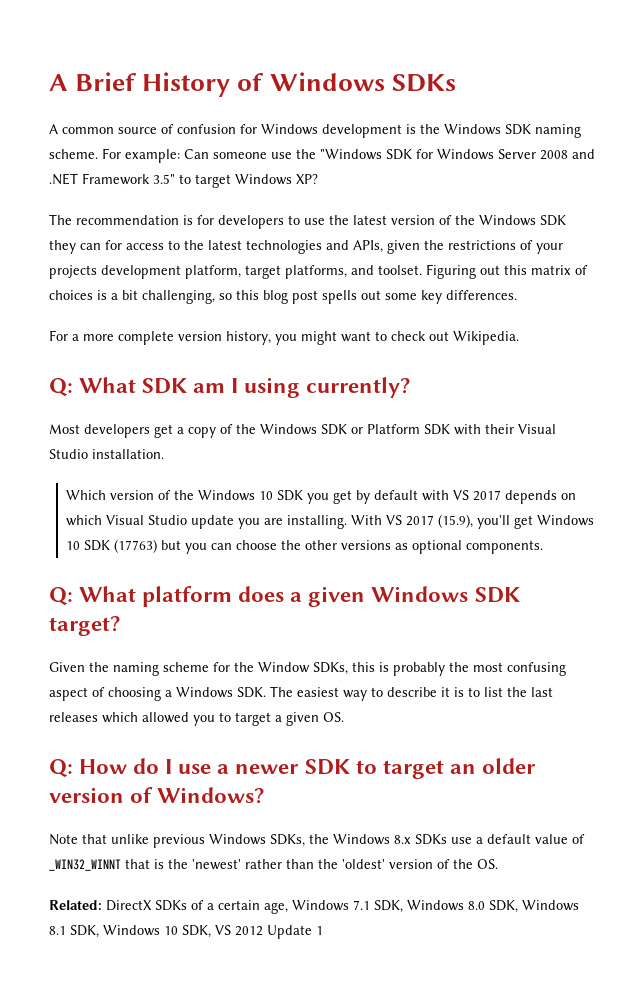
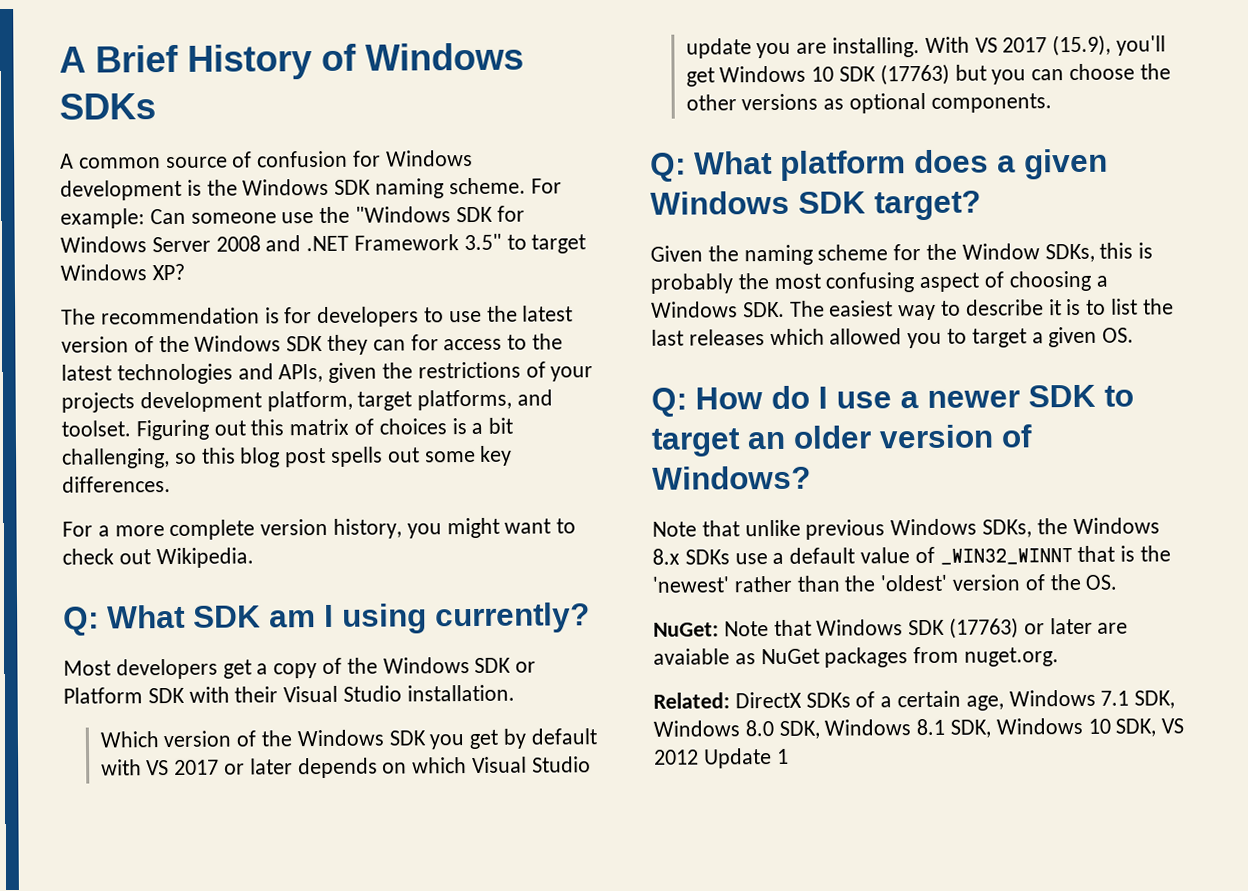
[258,491,273,500] 10 -> (384, 738) none
(501, 495) none -> [223,758,293,775] or later
(498, 864) none -> [653,617,1129,639] [653,646,1060,668] // NuGet: Note that Windows SDK (17763) or later are avaiable as NuGet packages from nuget.org.

